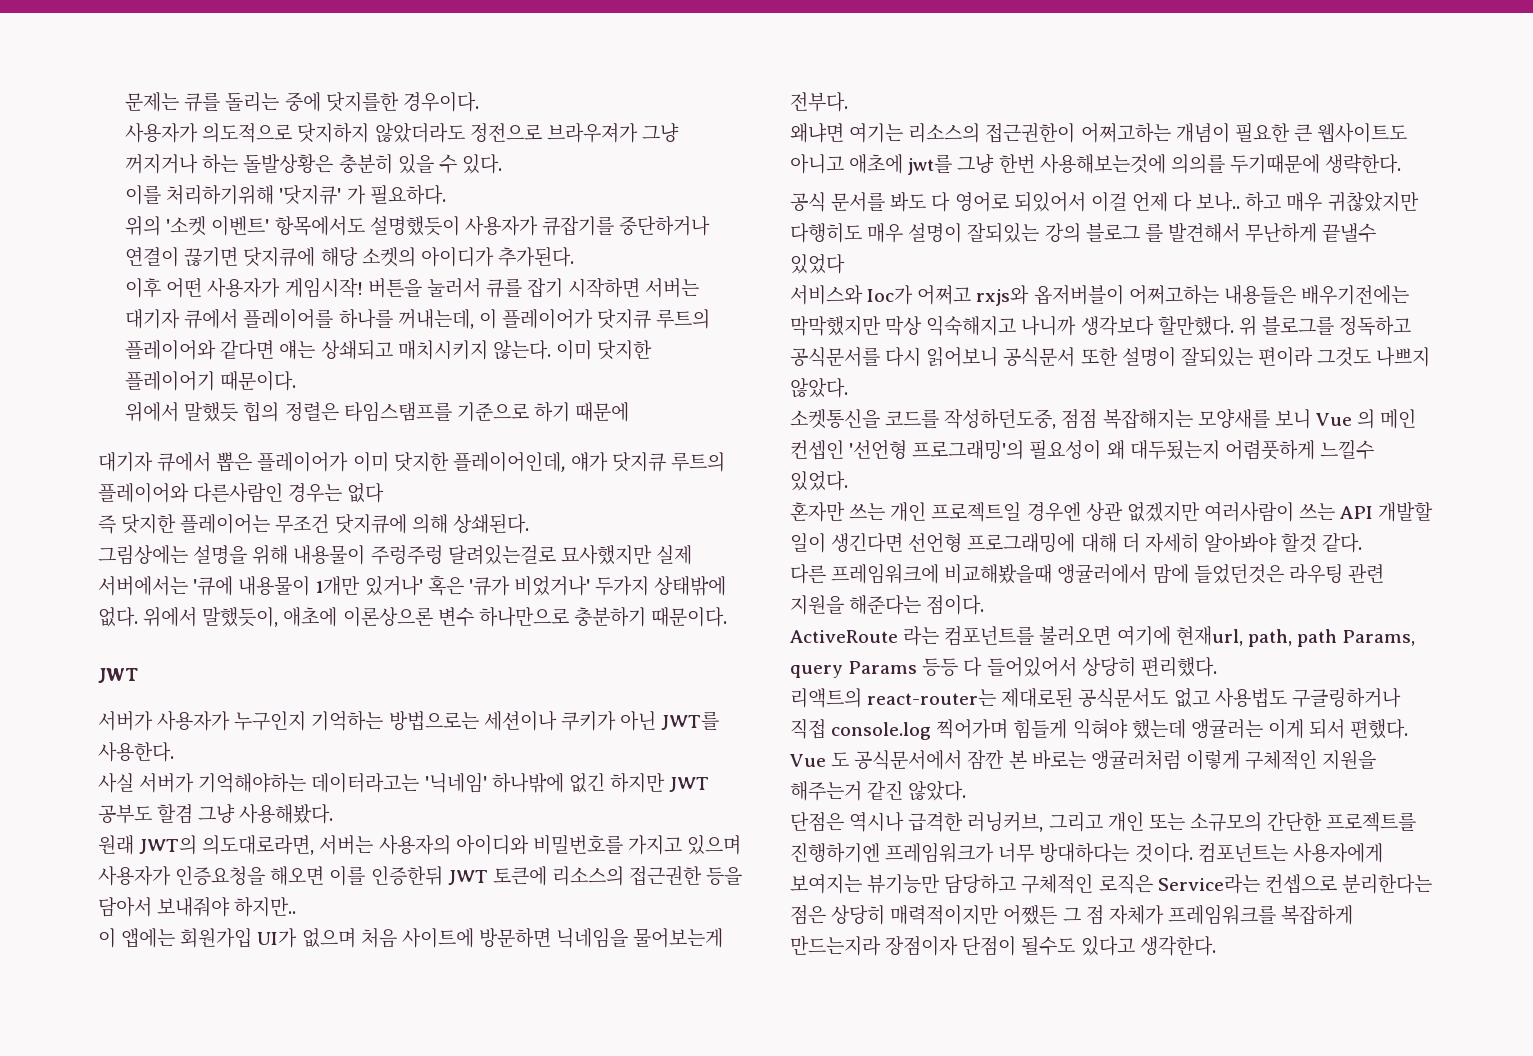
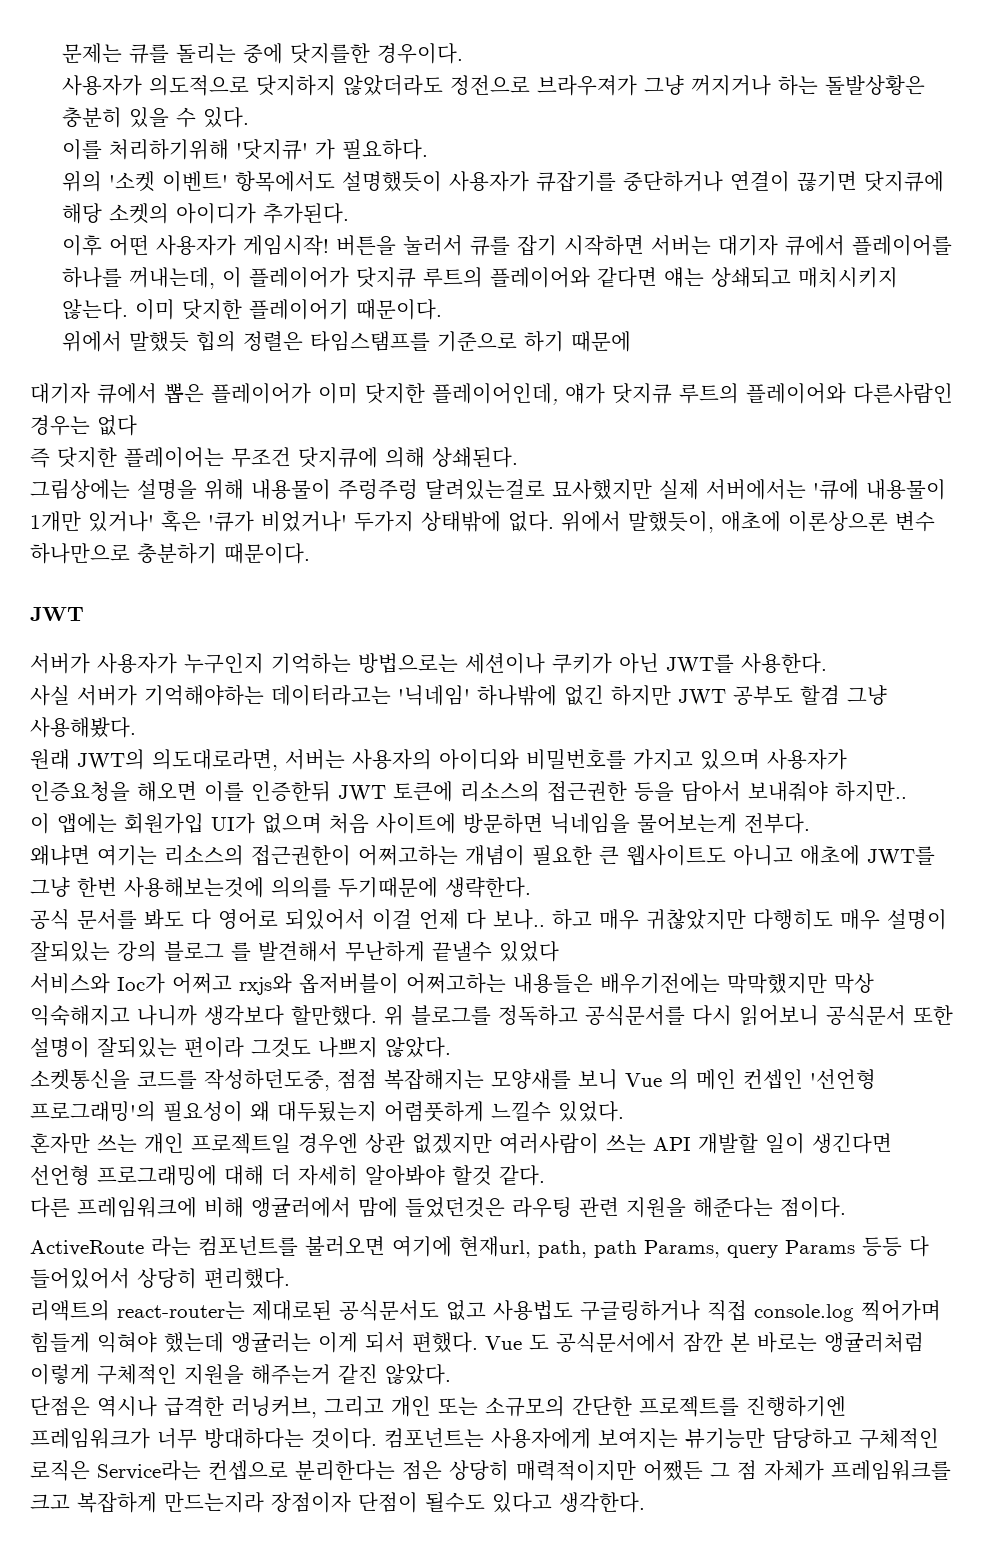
[908,154,953,175] jwt를 -> [867,846,935,865] JWT를
[944,564,1053,584] 비교해봤을때 -> [204,1197,244,1218] 비해
(1276, 914) none -> [30,1494,70,1510] 크고

